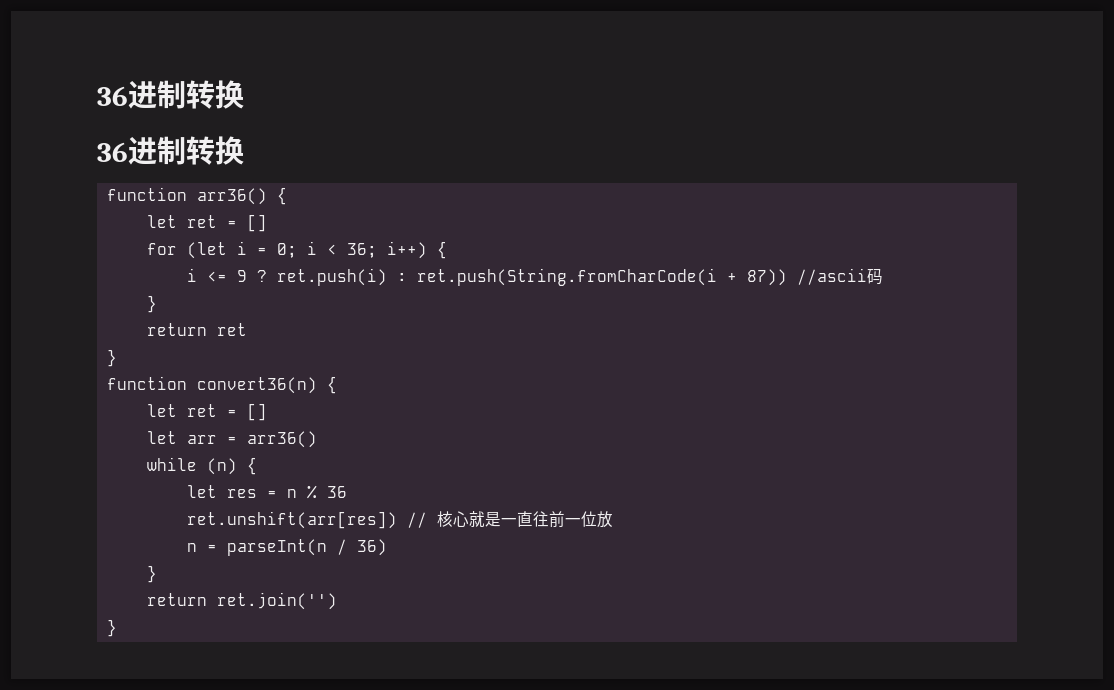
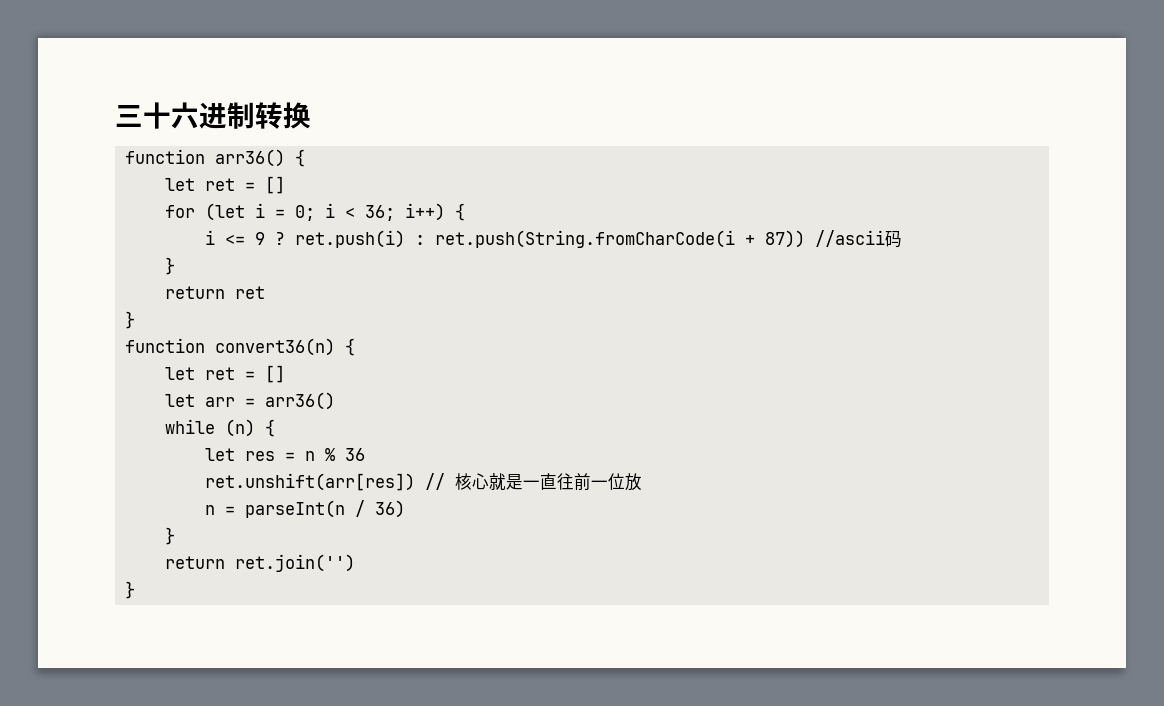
[97,80,244,109] [97,142,128,162] 36进制转换 // 36 -> [115,102,199,129] 三十六

